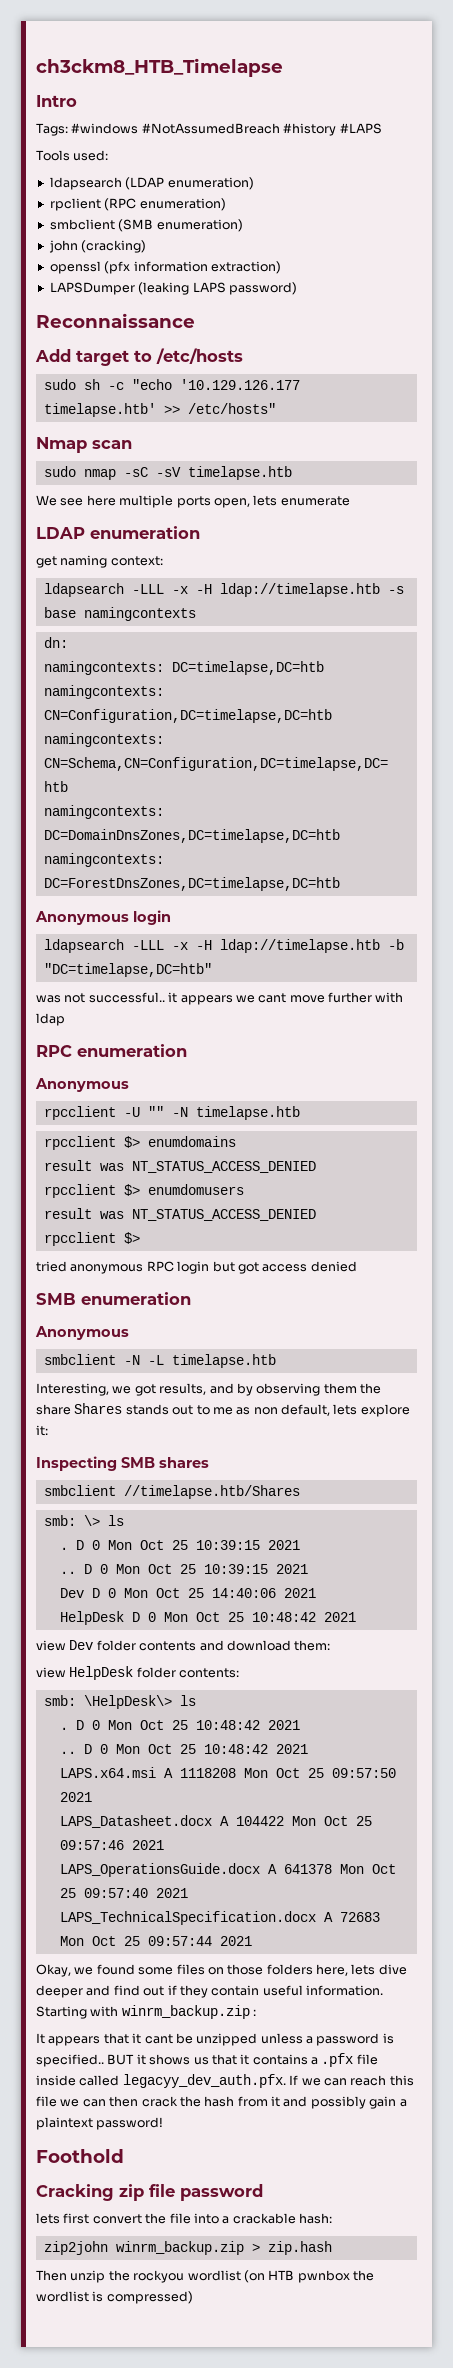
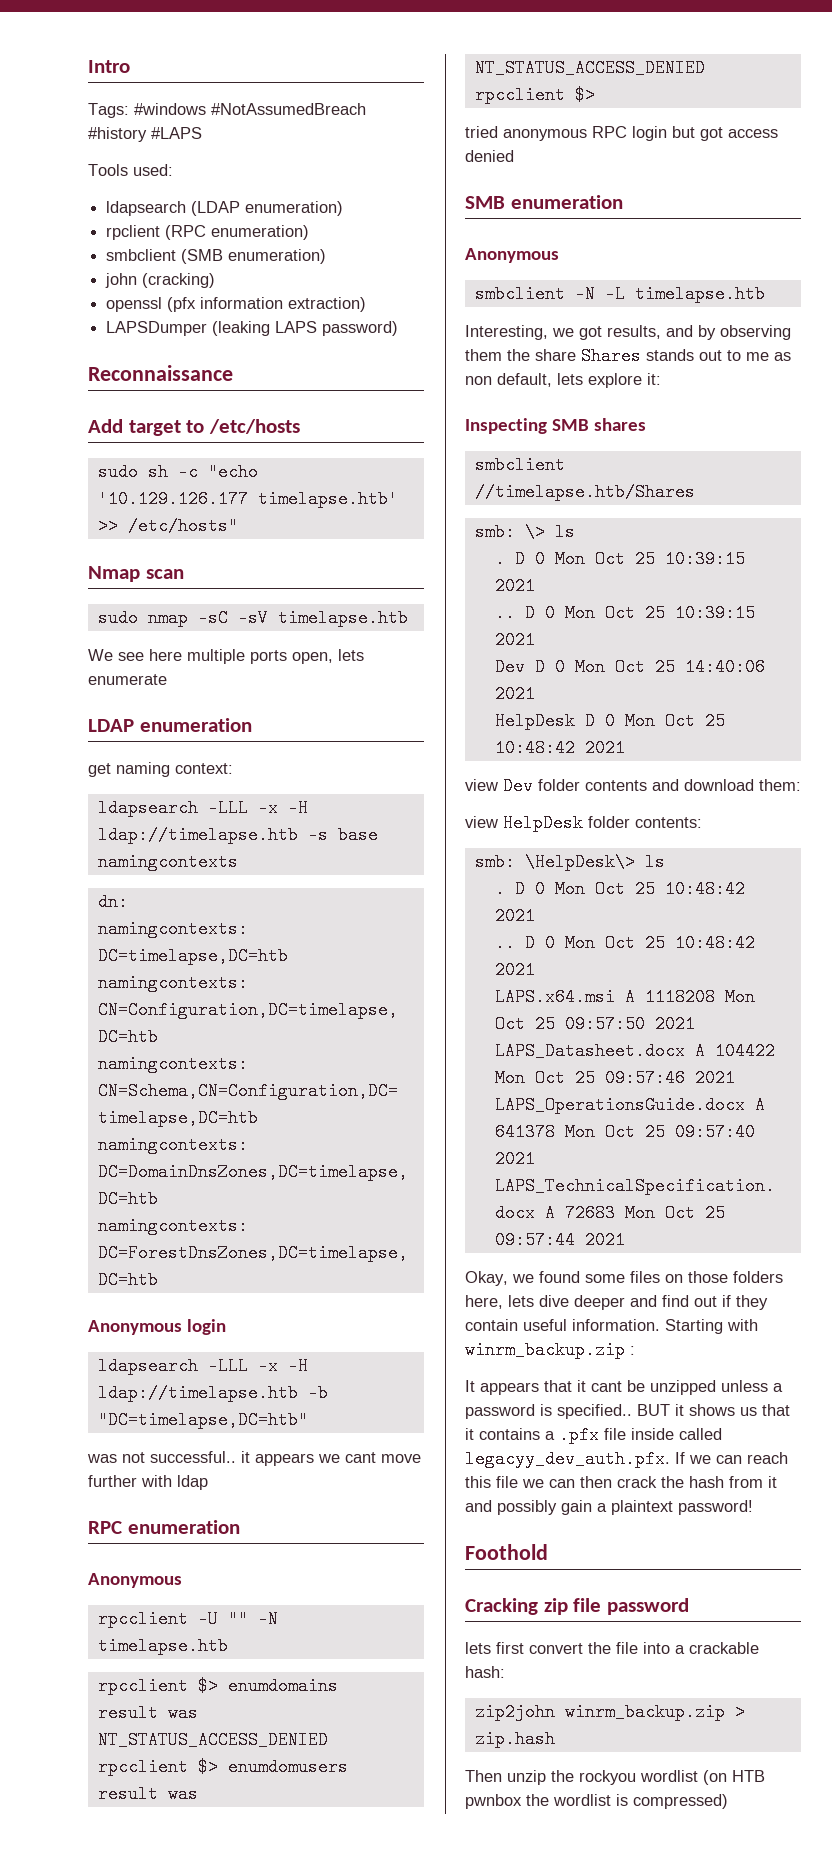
[36,58,283,77] ch3ckm8_HTB_Timelapse // -> (88, 66) none

